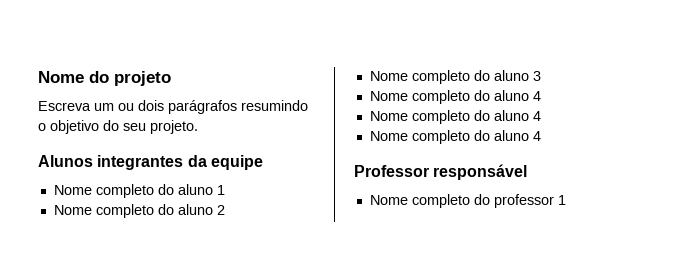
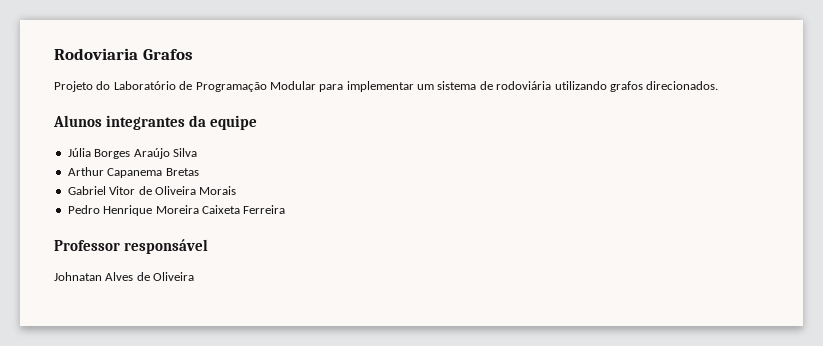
[38,71,171,86] [38,100,308,114] [38,120,198,134] [38,155,263,170] [53,184,225,198] [53,204,225,218] [369,70,541,84] [369,90,541,104] [369,110,541,124] [369,130,541,144] [354,164,528,180] [369,194,566,208] Nome do projeto // Escreva um ou dois parágrafos resumindo o objetivo do seu projeto. // Alunos integrantes da equipe // Nome completo do aluno 1 // Nome completo do aluno 2 // Nome completo do aluno 3 // Nome completo do aluno 4 // Nome completo do aluno 4 // Nome completo do aluno 4 // Professor responsável // Nome completo do professor 1 -> [54,48,193,60] [54,81,719,92] [53,115,258,130] [67,148,197,159] [67,167,199,178] [67,186,237,195] [67,205,286,216] [54,239,209,254] [54,272,195,281] Rodoviaria Grafos // Projeto do Laboratório de Programação Modular para implementar um sistema de rodoviária utilizando grafos direcionados. // Alunos integrantes da equipe // Júlia Borges Araújo Silva // Arthur Capanema Bretas // Gabriel Vitor de Oliveira Morais // Pedro Henrique Moreira Caixeta Ferreira // Professor responsável // Johnatan Alves de Oliveira

